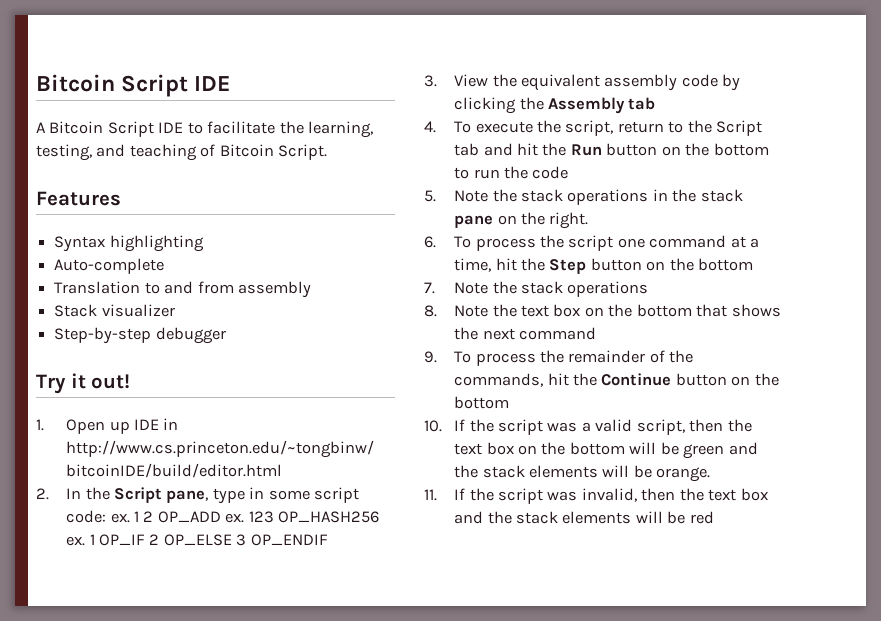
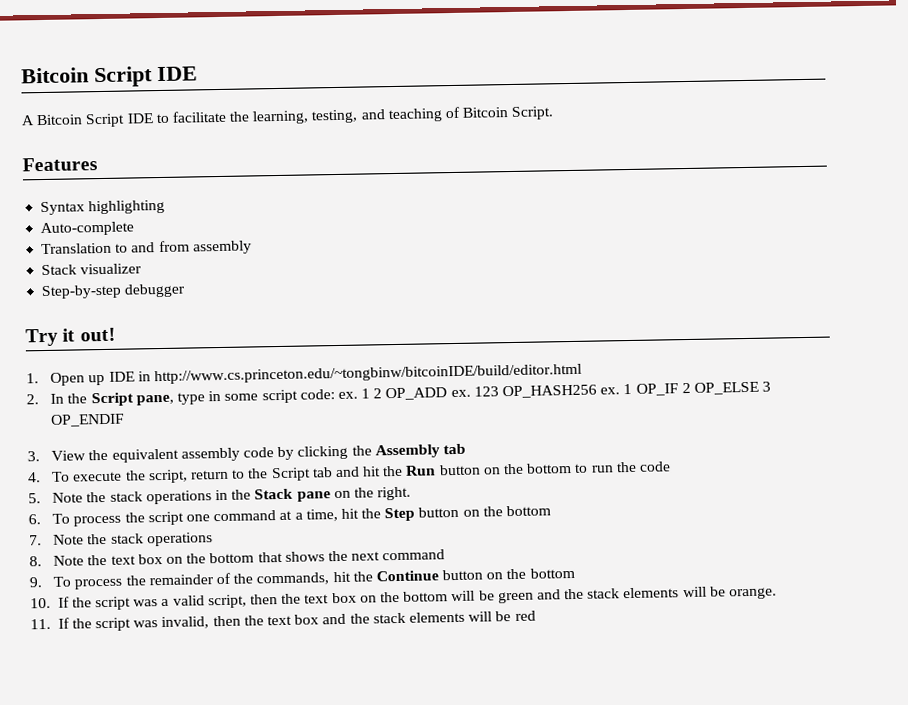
[700,189,743,202] stack -> [254,488,294,500] Stack

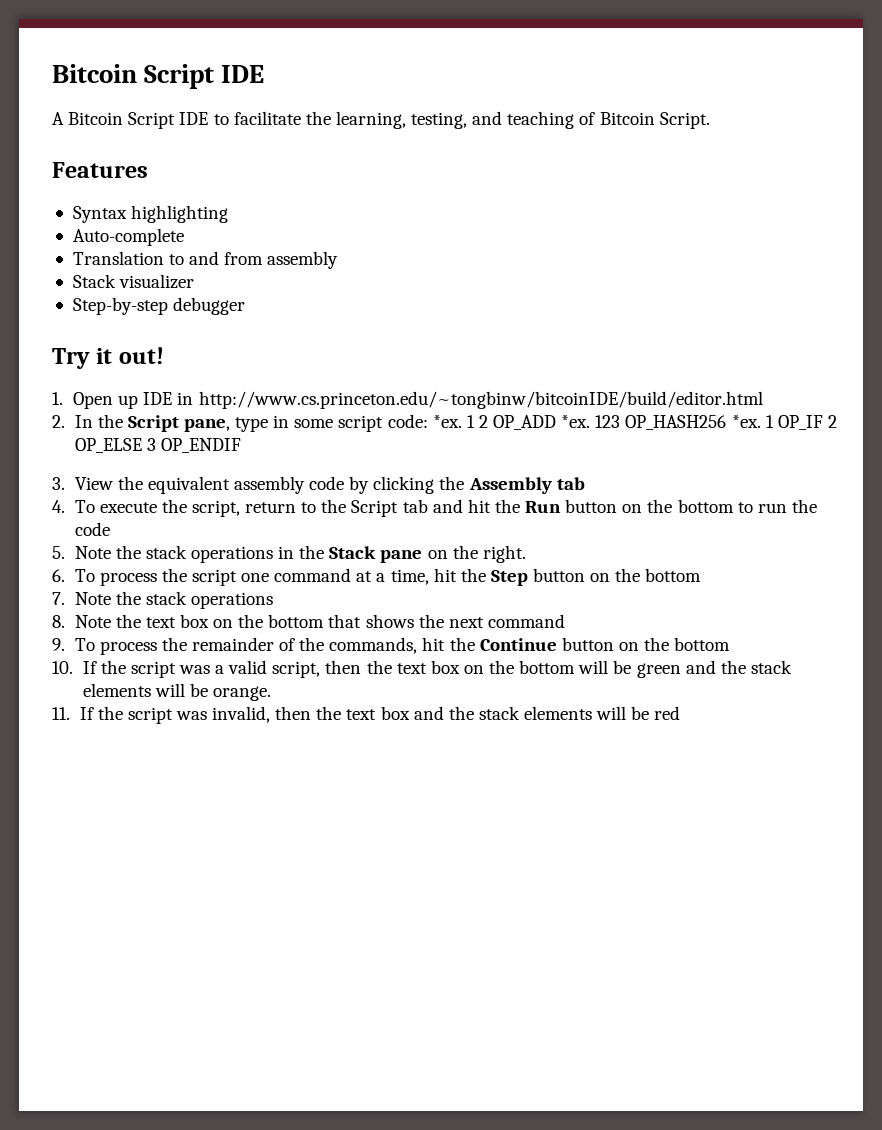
[337,391,358,399] ex. -> [432,415,462,428] *ex.
[450,389,471,398] ex. -> [561,415,591,428] *ex.
[600,387,621,395] ex. -> [731,415,761,428] *ex.

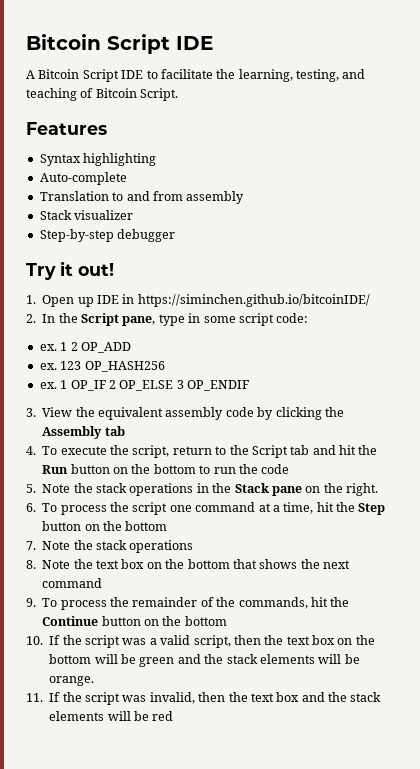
[198,391,763,409] http://www.cs.princeton.edu/~tongbinw/bitcoinIDE/build/editor.html -> [137,294,370,307] https://siminchen.github.io/bitcoinIDE/
[432,415,462,428] *ex. -> [39,344,57,351] // ex.
[561,415,591,428] *ex. -> [39,363,57,370] // ex.
[731,415,761,428] *ex. -> [39,382,57,389] // ex.

